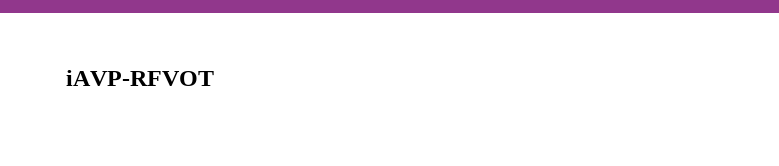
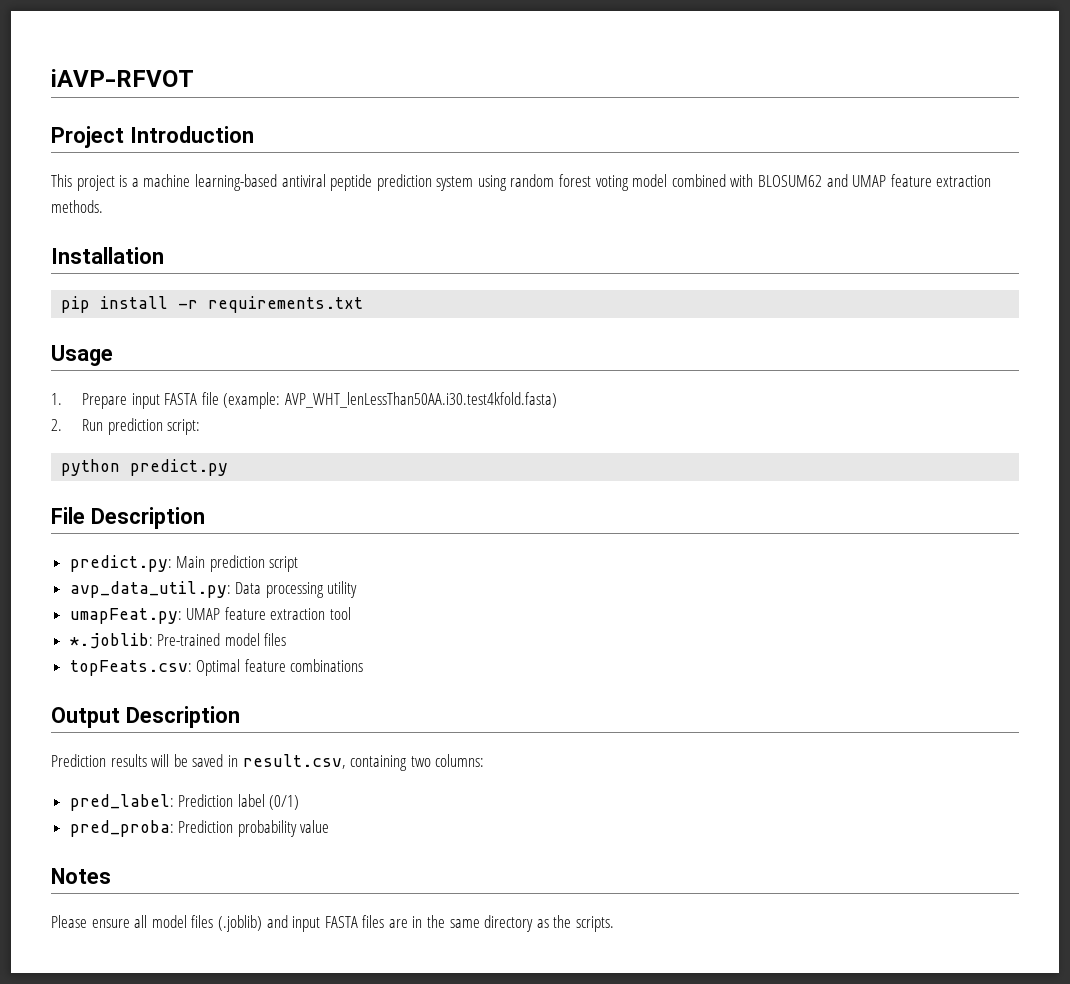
(214, 78) none -> [51,126,254,148] [51,174,992,191] [51,200,103,213] [51,247,164,264] [61,296,364,313] [51,345,113,366] [51,392,558,409] [51,418,201,435] [61,459,229,476] [51,507,205,529] [69,555,299,572] [69,581,358,598] [69,607,352,624] [69,633,287,649] [69,659,364,676] [51,706,240,728] [51,754,485,771] [69,794,300,811] [69,820,330,837] [51,868,111,884] [51,915,615,932] // Project Introduction // This project is a machine learning-based antiviral peptide prediction system using random forest voting model combined with BLOSUM62 and UMAP feature extraction methods. // Installation // pip install -r requirements.txt // Usage // 1. Prepare input FASTA file (example: AVP_WHT_lenLessThan50AA.i30.test4kfold.fasta) // 2. Run prediction script: // python predict.py // File Description // predict.py: Main prediction script // avp_data_util.py: Data processing utility // umapFeat.py: UMAP feature extraction tool // *.joblib: Pre-trained model files // topFeats.csv: Optimal feature combinations // Output Description // Prediction results will be saved in result.csv, containing two columns: // pred_label: Prediction label (0/1) // pred_proba: Prediction probability value // Notes // Please ensure all model files (.joblib) and input FASTA files are in the same directory as the scripts.

